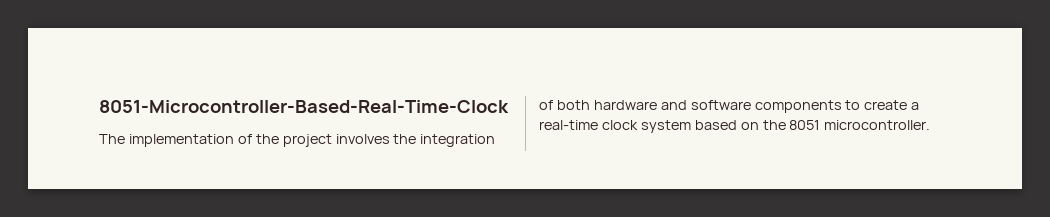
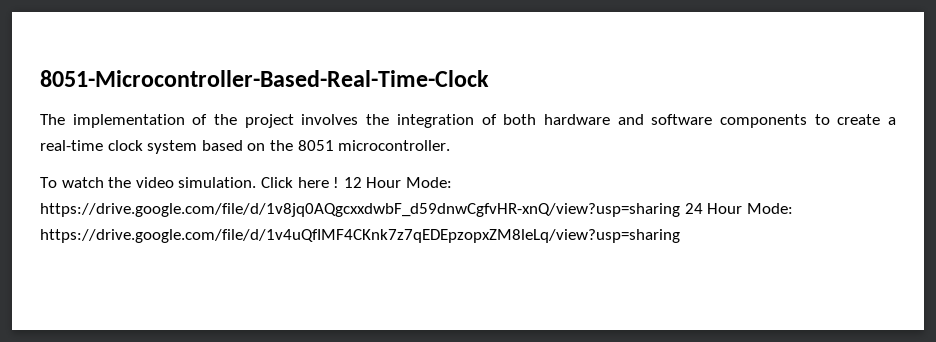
(931, 125) none -> [40,177,452,188] [40,203,793,217] [40,229,680,243] // To watch the video simulation. Click here ! 12 Hour Mode: https://drive.google.com/file/d/1v8jq0AQgcxxdwbF_d59dnwCgfvHR-xnQ/view?usp=sharing 24 Hour Mode: https://drive.google.com/file/d/1v4uQfIMF4CKnk7z7qEDEpzopxZM8leLq/view?usp=sharing

